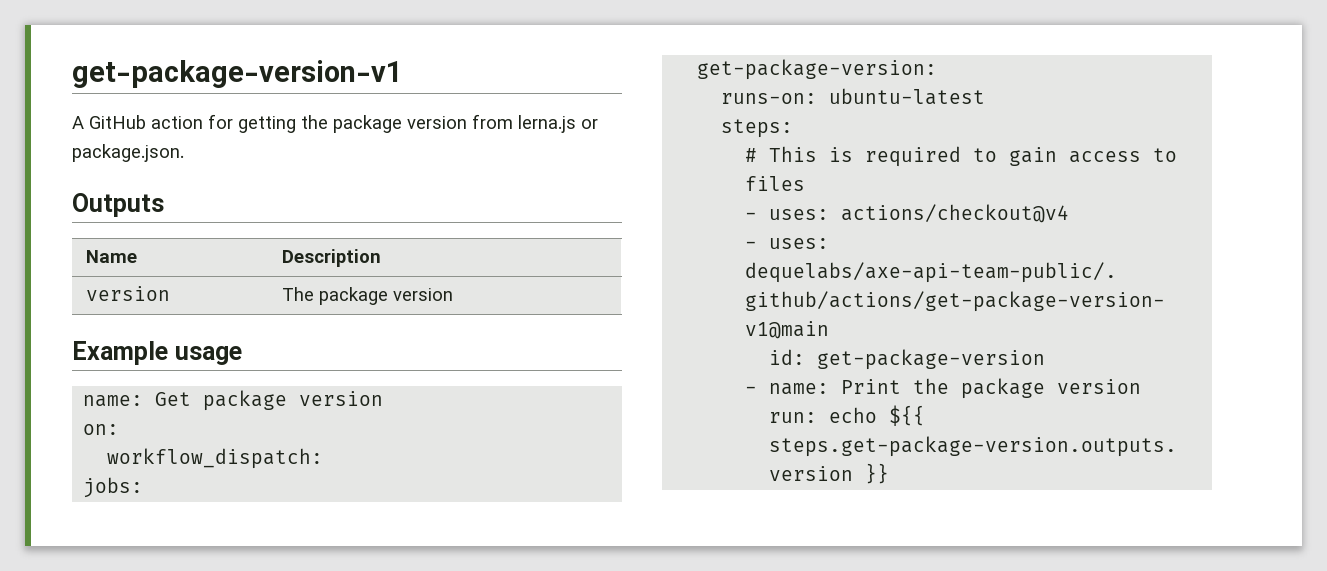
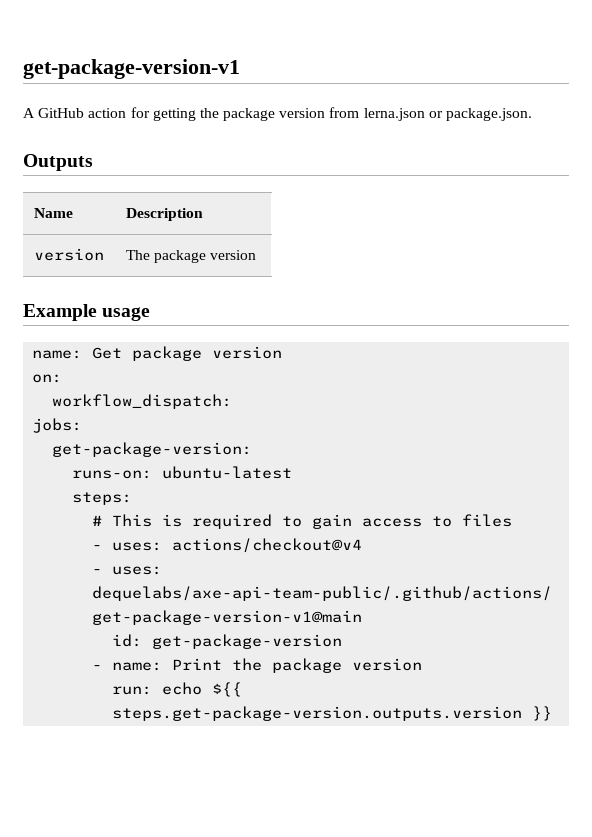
[518,115,576,133] lerna.js -> [363,108,425,121] lerna.json

